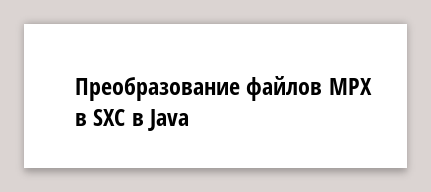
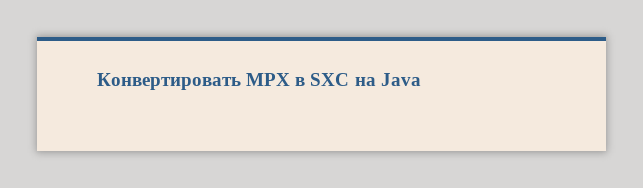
[75,76,323,101] Преобразование файлов -> [97,73,241,90] Конвертировать
[131,113,144,126] в -> [354,77,376,86] на

